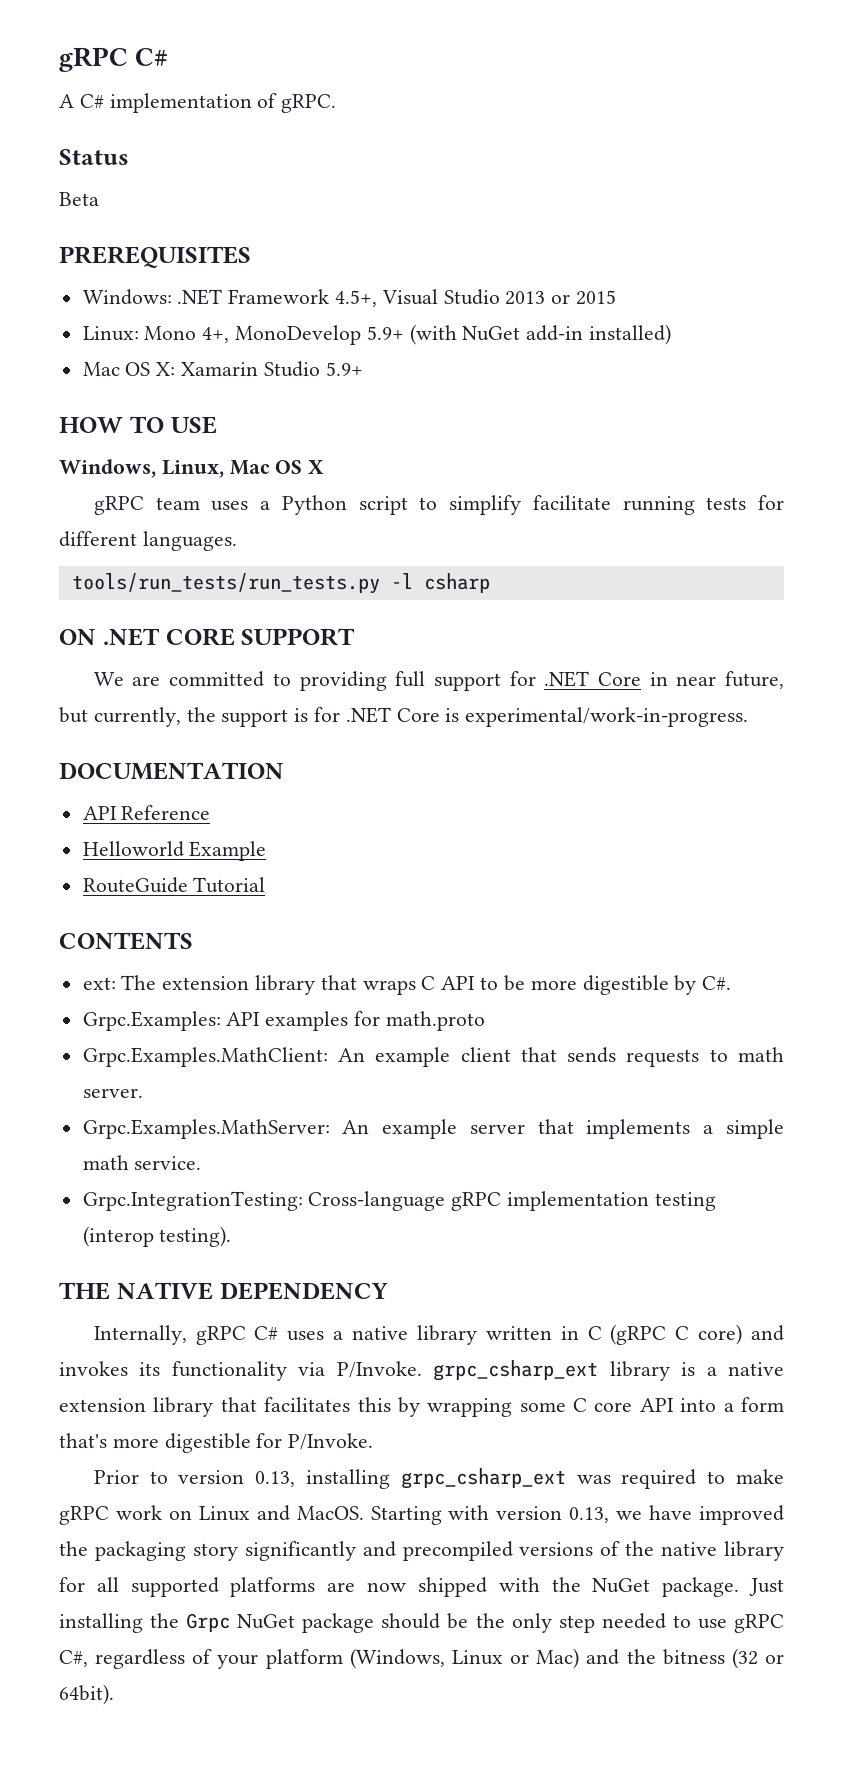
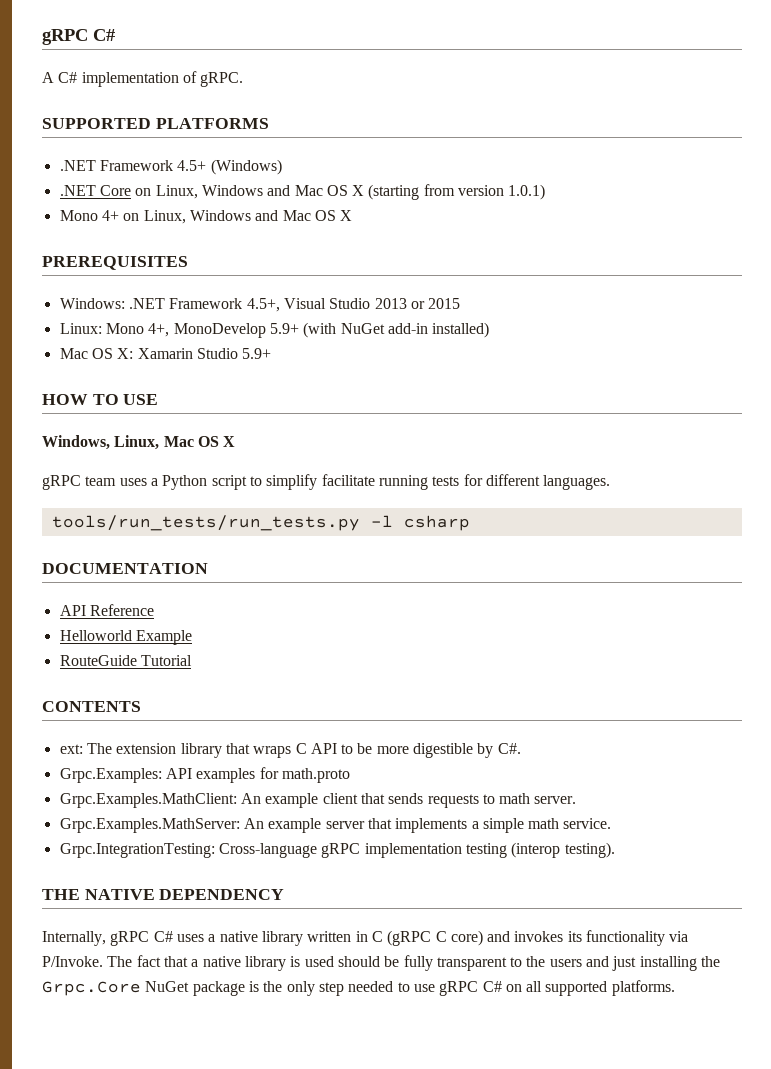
[59,149,129,165] [59,192,99,206] Status // Beta -> [42,118,269,129] [59,159,282,175] [59,184,546,200] [59,210,353,224] SUPPORTED PLATFORMS // .NET Framework 4.5+ (Windows) // .NET Core on Linux, Windows and Mac OS X (starting from version 1.0.1) // Mono 4+ on Linux, Windows and Mac OS X
[59,628,356,646] [93,671,785,691] [59,707,749,727] // ON .NET CORE SUPPORT // We are committed to providing full support for .NET Core in near future, but currently, the support is for .NET Core is experimental/work-in-progress. -> (470, 523) none
[433,1360,785,1381] [59,1397,784,1417] [59,1433,374,1453] [93,1468,784,1489] [59,1505,784,1525] [59,1541,784,1561] [59,1577,785,1597] grpc_csharp_ext library is a native extension library that facilitates this by wrapping some C core API into a form that's more digestible for P/Invoke. // Prior to version 0.13, installing grpc_csharp_ext was required to make gRPC work on Linux and MacOS. Starting with version 0.13, we have improved the packaging story significantly and precompiled versions of the native library for all supported platforms are now shipped with the NuGet package. Just -> [107,955,637,971] The fact that a native library is used should be fully transparent to the users and just
[186,1613,231,1632] Grpc -> [42,981,141,996] Grpc.Core
[381,1613,469,1629] should be -> [248,981,259,992] is
[59,1648,785,1669] [59,1684,114,1705] C#, regardless of your platform (Windows, Linux or Mac) and the bitness (32 or 64bit). -> [482,980,675,996] C# on all supported platforms.

